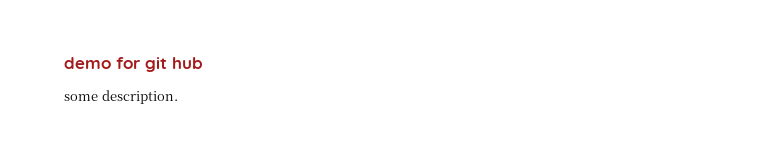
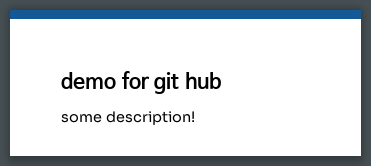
[101,90,178,104] description. -> [105,111,195,125] description!

